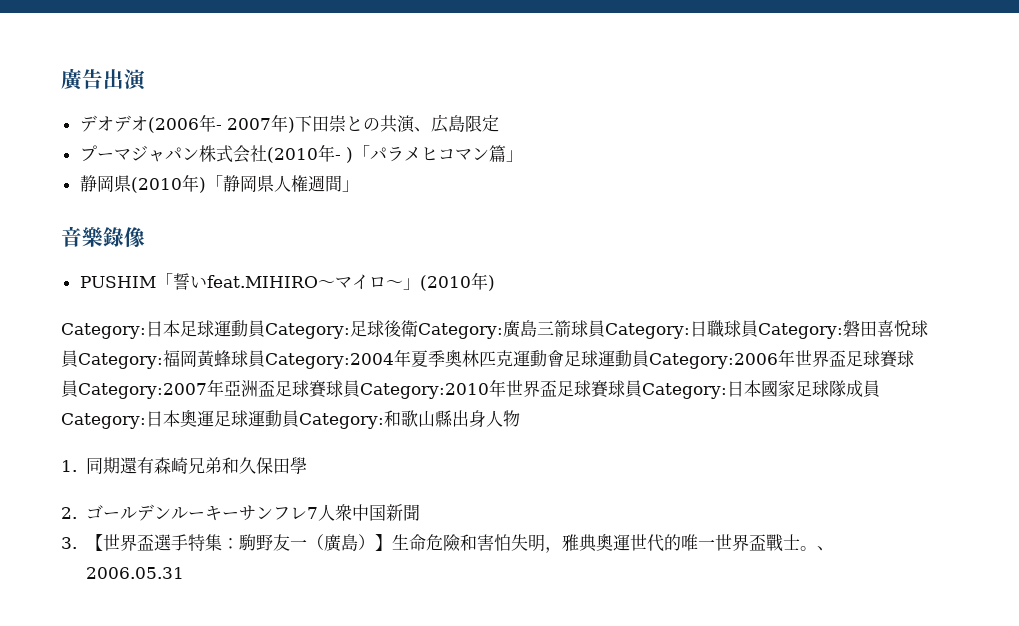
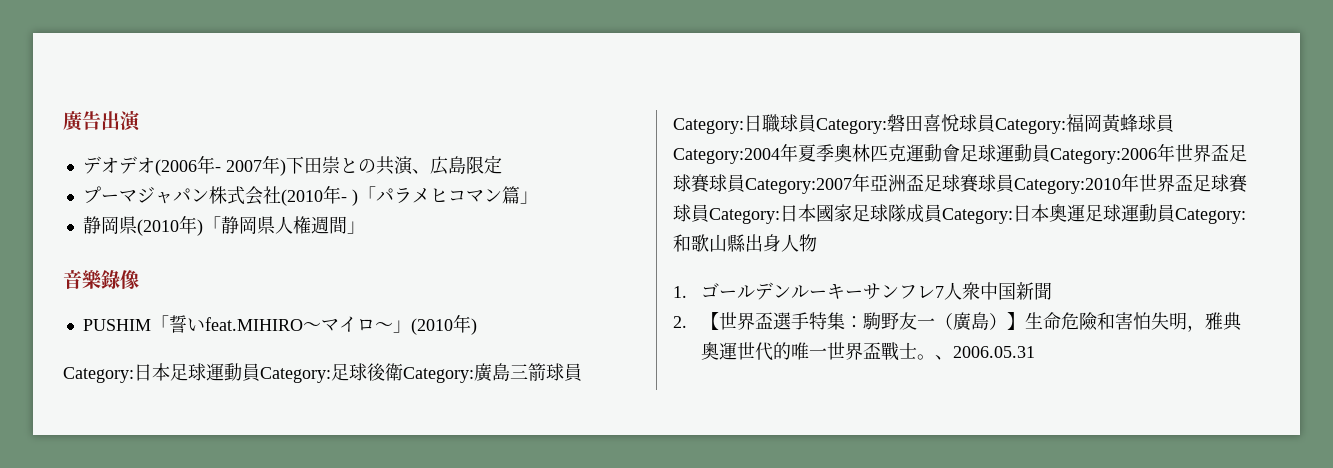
[85,457,307,474] [61,507,77,519] 同期還有森崎兄弟和久保田學 // 2. -> (687, 292) none
[61,537,77,549] 3. -> [673,316,687,328] 2.

